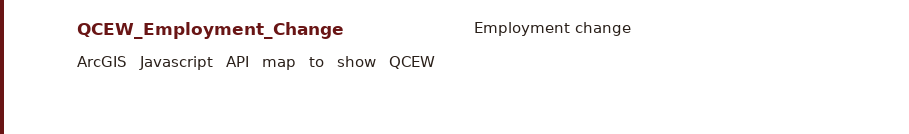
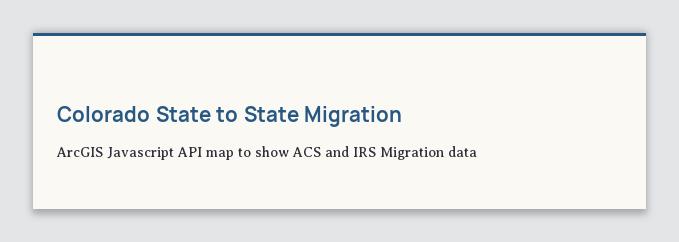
[77,22,344,39] QCEW_Employment_Change -> [57,106,403,127] Colorado State to State Migration
[389,56,435,69] [474,22,631,36] QCEW Employment change -> [292,146,477,160] ACS and IRS Migration data

